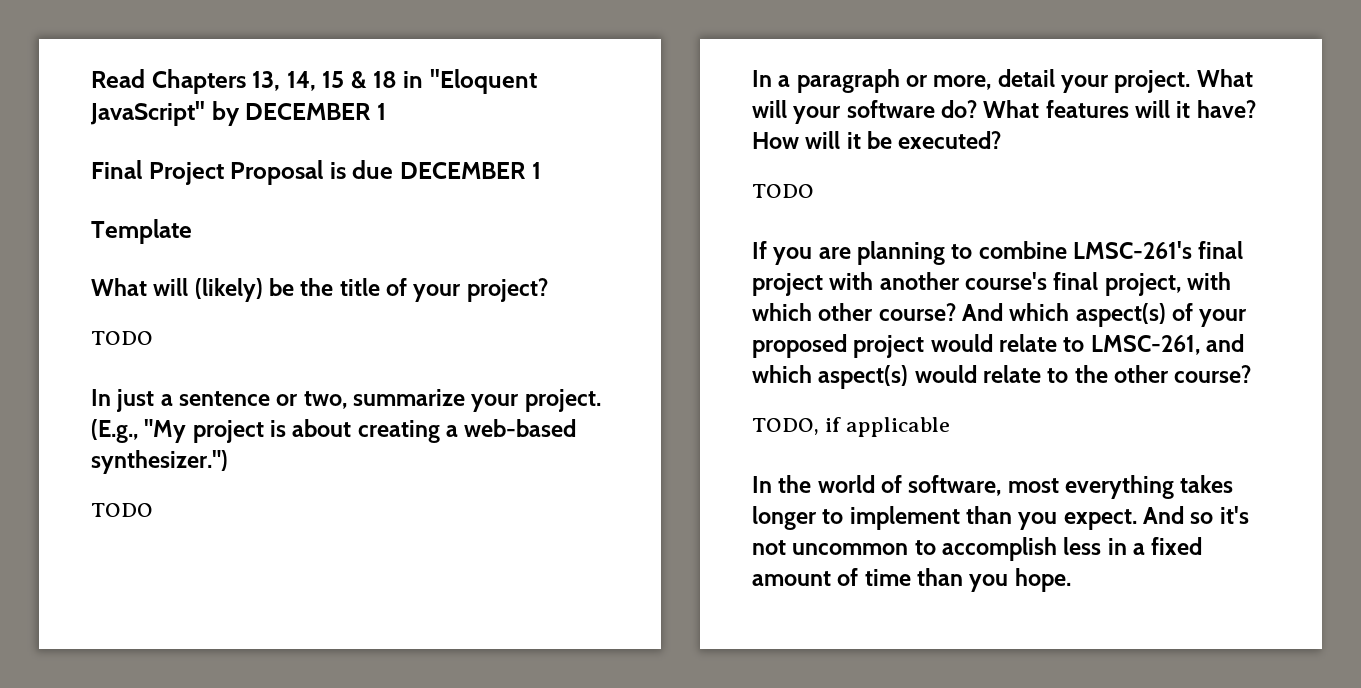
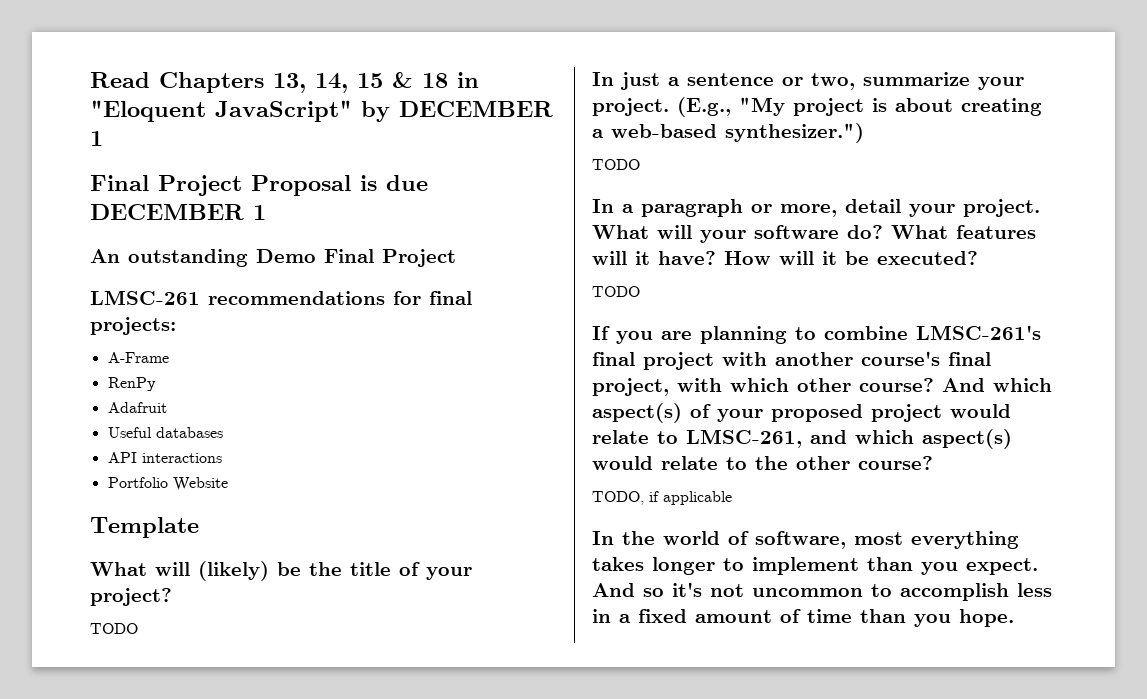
(541, 170) none -> [90,249,456,267] [90,290,472,305] [90,317,176,335] [107,352,169,363] [107,377,156,391] [107,402,167,413] [107,427,223,438] [107,452,222,463] [107,477,228,491] // An outstanding Demo Final Project // LMSC-261 recommendations for final projects: // A-Frame // RenPy // Adafruit // Useful databases // API interactions // Portfolio Website

